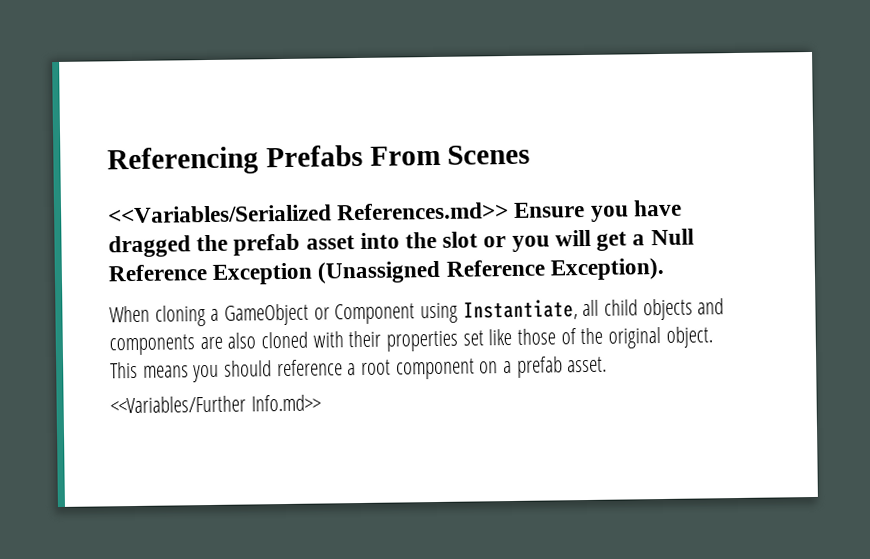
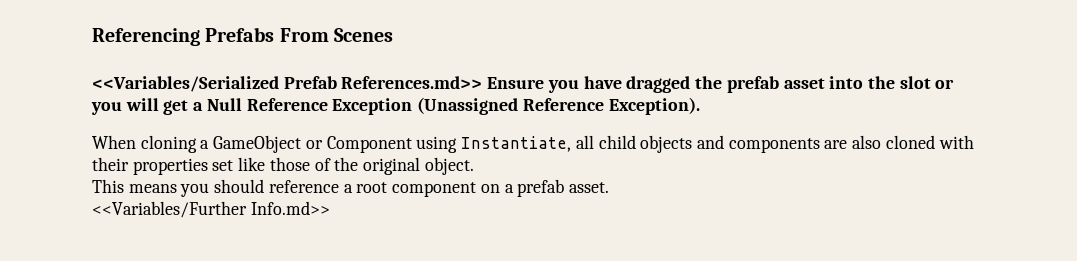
(332, 214) none -> [283,76,337,89] Prefab

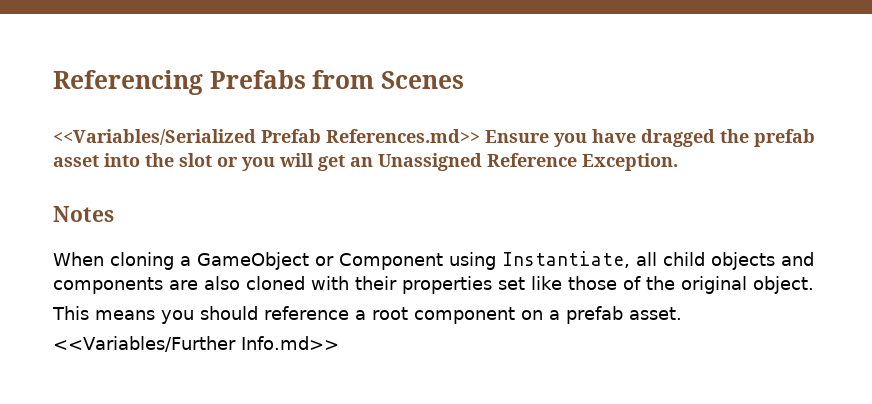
[279,28,329,42] From -> [312,70,375,89] from
[193,97,700,115] a Null Reference Exception (Unassigned Reference Exception). -> [350,153,678,171] [53,206,114,222] an Unassigned Reference Exception. // Notes

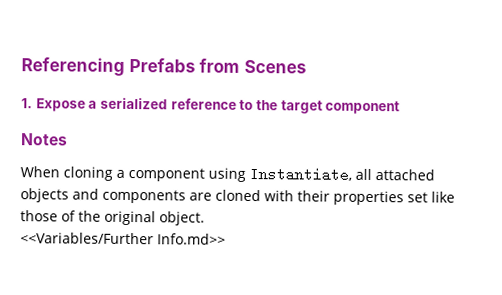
[53,129,815,147] [53,153,678,171] <<Variables/Serialized Prefab References.md>> Ensure you have dragged the prefab asset into the slot or you will get an Unassigned Reference Exception. -> [21,97,401,115] 1. Expose a serialized reference to the target component
[197,252,443,270] GameObject or Component -> [128,167,205,182] component
[663,252,705,266] child -> [375,169,435,181] attached
[204,276,240,290] also -> (212, 196) none
[52,306,682,324] // This means you should reference a root component on a prefab asset. -> (205, 218) none

